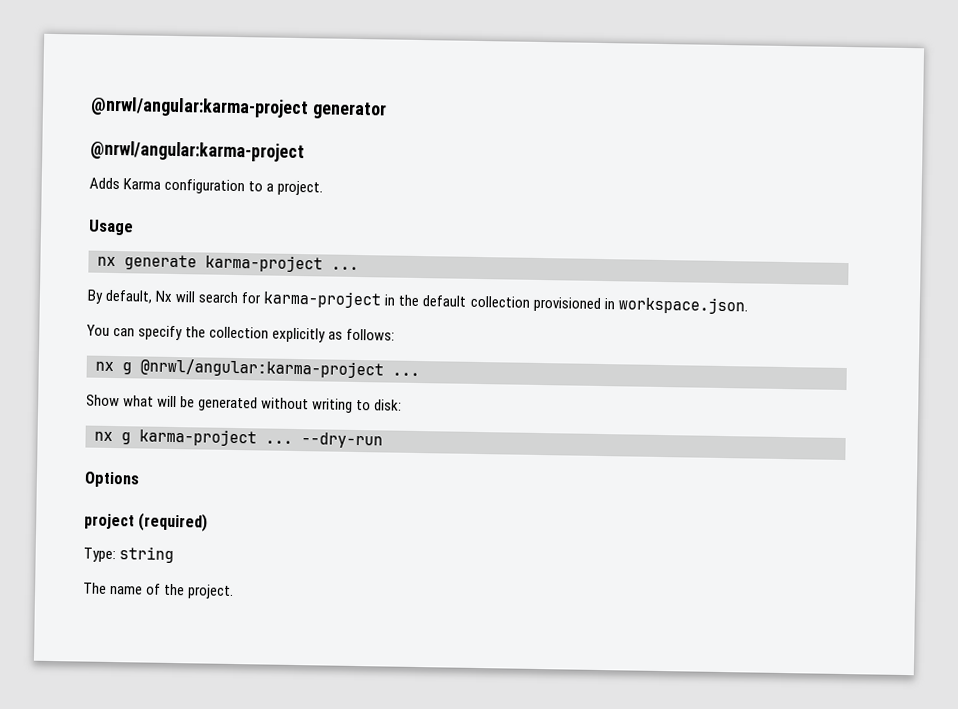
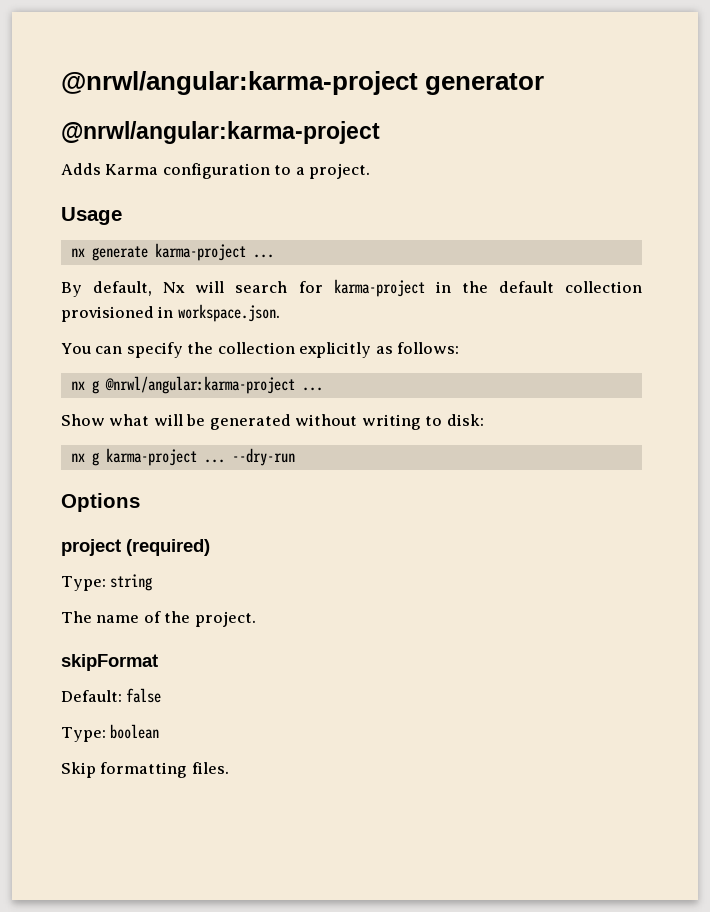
(235, 592) none -> [61,654,158,671] [61,688,162,703] [61,724,160,742] [61,762,229,778] // skipFormat // Default: false // Type: boolean // Skip formatting files.

